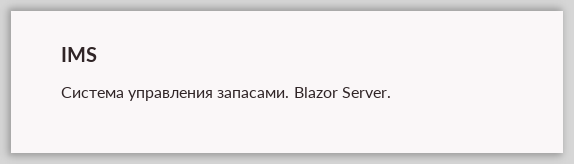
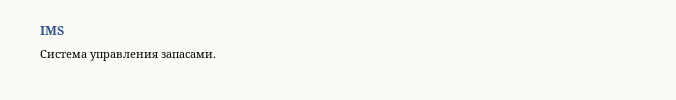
[293,87,391,98] Blazor Server. -> (216, 55) none

